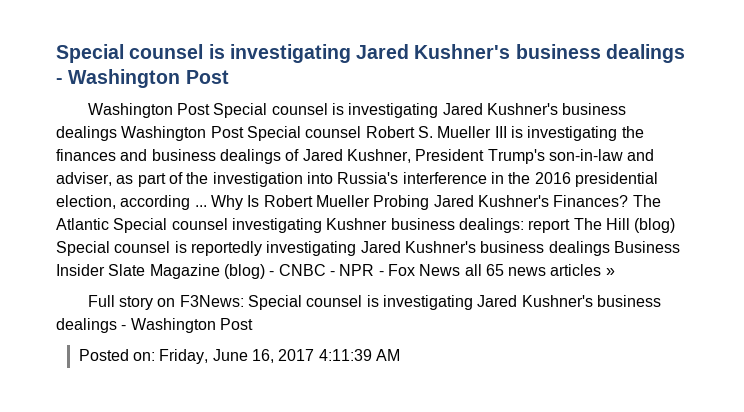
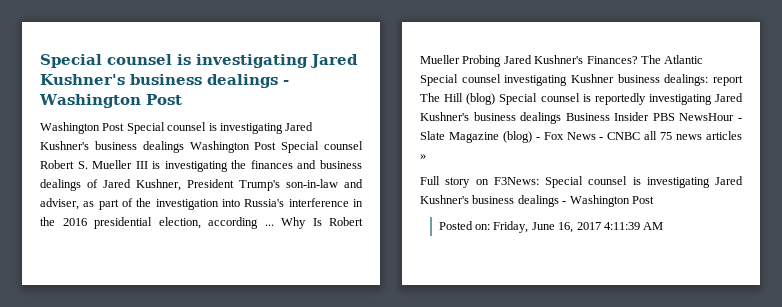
(105, 270) none -> [652,113,742,121] PBS NewsHour -
[278,264,504,276] CNBC - NPR - Fox News all 65 -> [543,131,673,140] Fox News - CNBC all 75

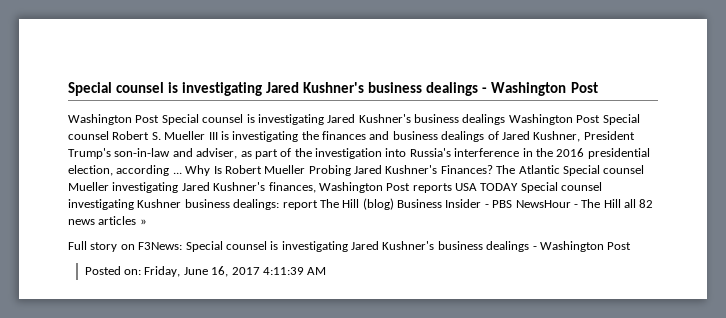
(501, 78) none -> [68,182,603,193] Mueller investigating Jared Kushner's finances, Washington Post reports USA TODAY Special counsel
[499,93,743,105] [420,112,562,124] Special counsel is reportedly investigating Jared Kushner's business dealings -> (394, 204) none
(650, 116) none -> [484,204,489,208] -
[420,131,673,143] Slate Magazine (blog) - Fox News - CNBC all 75 -> [581,199,654,208] The Hill all 82

